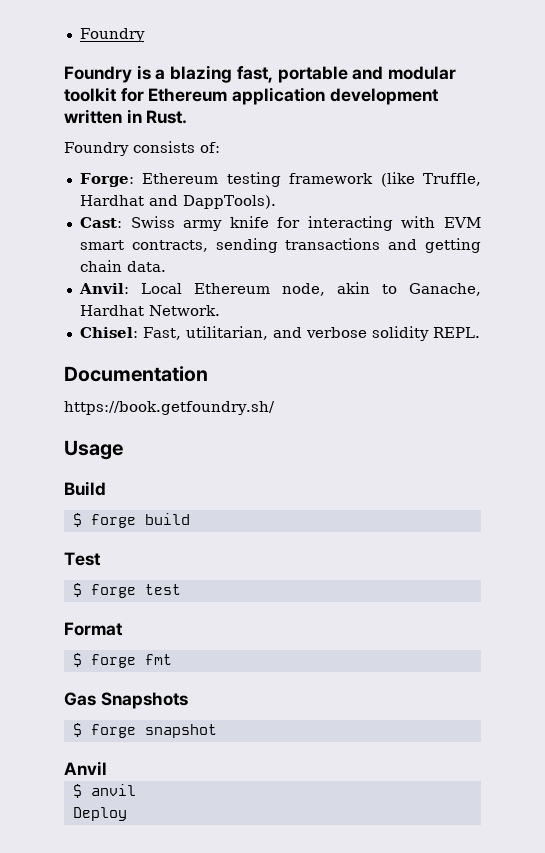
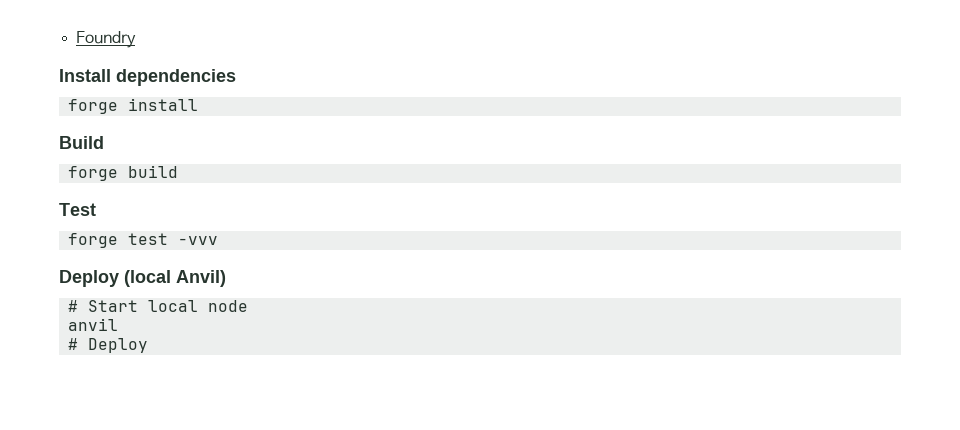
[64,65,457,83] [64,87,439,105] [64,109,188,124] [64,141,220,156] [79,172,482,187] [79,195,276,209] [79,216,481,231] [79,238,481,253] [79,260,166,272] [78,282,481,296] [79,305,220,316] [79,326,480,341] [64,366,208,382] [64,401,275,415] [64,440,123,460] Foundry is a blazing fast, portable and modular toolkit for Ethereum application development written in Rust. // Foundry consists of: // Forge: Ethereum testing framework (like Truffle, Hardhat and DappTools). // Cast: Swiss army knife for interacting with EVM smart contracts, sending transactions and getting chain data. // Anvil: Local Ethereum node, akin to Ganache, Hardhat Network. // Chisel: Fast, utilitarian, and verbose solidity REPL. // Documentation // https://book.getfoundry.sh/ // Usage -> [59,69,236,86] [68,98,199,114] Install dependencies // forge install
[72,513,82,527] $ -> (104, 142) none
[72,583,82,597] $ -> (96, 209) none
[64,622,123,636] [72,653,172,668] [64,692,188,709] [72,723,217,738] [64,761,107,775] [72,784,82,798] // Format // $ forge fmt // Gas Snapshots // $ forge snapshot // Anvil // $ -> [178,236,219,245] [59,270,226,287] [68,300,249,312] -vvv // Deploy (local Anvil) // # Start local node //
(136, 790) none -> [68,338,79,350] #

